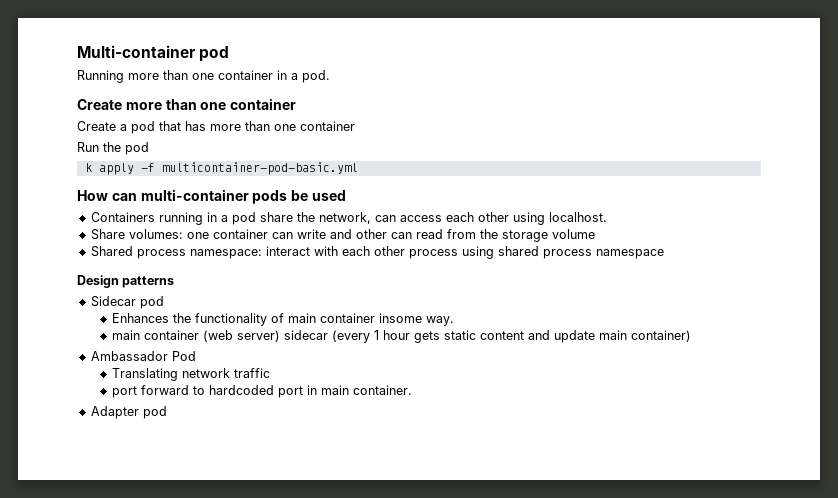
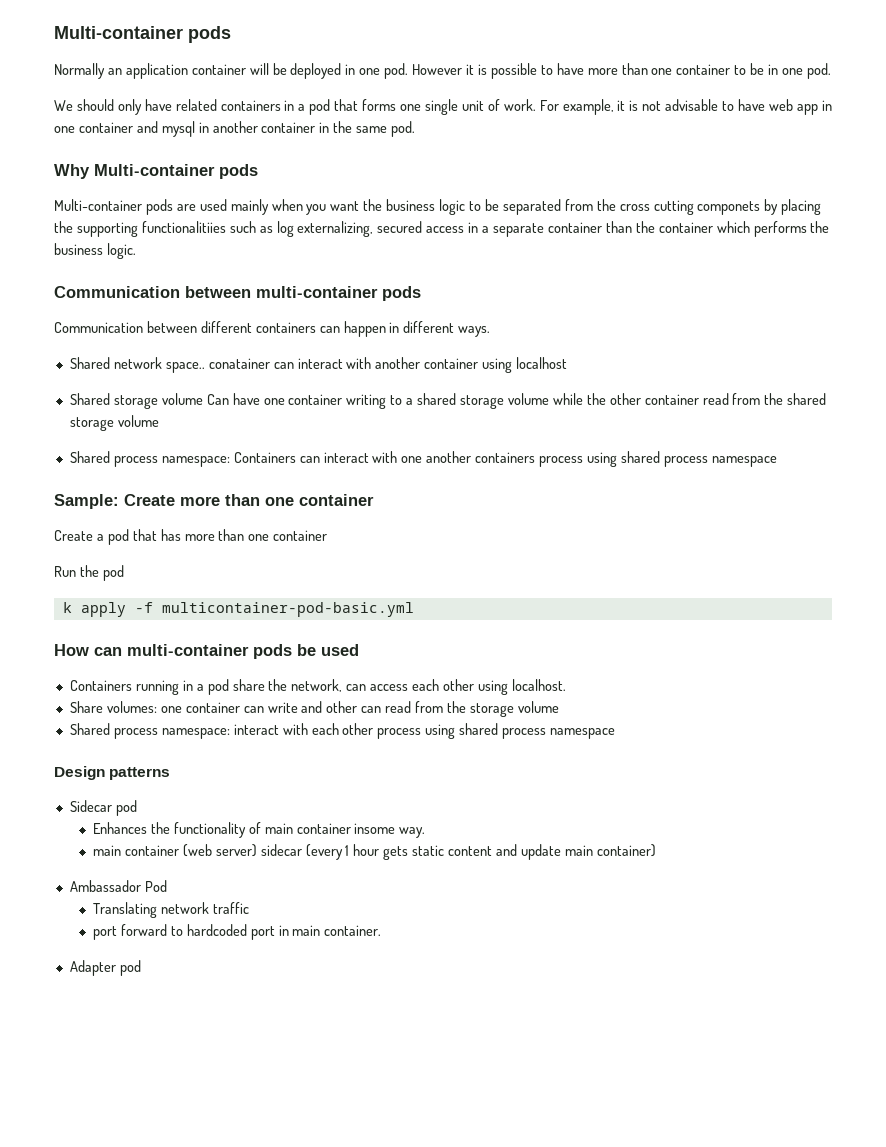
[77,45,230,62] [77,70,330,83] Multi-container pod // Running more than one container in a pod. // -> [54,26,231,43] [54,63,831,79] [54,99,832,115] [54,121,416,137] [54,164,258,179] [54,199,822,215] [54,221,830,237] [54,243,136,259] [54,286,421,301] [54,321,491,337] [69,357,568,373] [69,393,827,409] [69,415,159,431] [69,451,777,467] [54,494,119,509] Multi-container pods // Normally an application container will be deployed in one pod. However it is possible to have more than one container to be in one pod. // We should only have related containers in a pod that forms one single unit of work. For example, it is not advisable to have web app in one container and mysql in another container in the same pod. // Why Multi-container pods // Multi-container pods are used mainly when you want the business logic to be separated from the cross cutting componets by placing the supporting functionalitiies such as log externalizing, secured access in a separate container than the container which performs the business logic. // Communication between multi-container pods // Communication between different containers can happen in different ways. // Shared network space.. conatainer can interact with another container using localhost // Shared storage volume Can have one container writing to a shared storage volume while the other container read from the shared storage volume // Shared process namespace: Containers can interact with one another containers process using shared process namespace // Sample:

